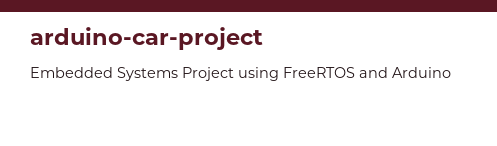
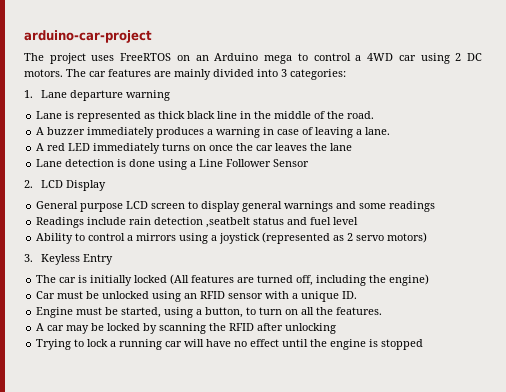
[30,67,451,81] Embedded Systems Project using FreeRTOS and Arduino -> [24,53,483,64] [24,69,346,80] [24,90,170,101] [36,111,375,122] [36,127,391,138] [36,143,353,154] [36,159,310,170] [24,180,106,191] [36,201,436,212] [36,217,359,228] [36,232,428,244] [24,254,113,265] [36,274,430,286] [36,291,358,302] [36,307,383,318] [36,323,337,334] [36,339,424,350] The project uses FreeRTOS on an Arduino mega to control a 4WD car using 2 DC motors. The car features are mainly divided into 3 categories: // 1. Lane departure warning // Lane is represented as thick black line in the middle of the road. // A buzzer immediately produces a warning in case of leaving a lane. // A red LED immediately turns on once the car leaves the lane // Lane detection is done using a Line Follower Sensor // 2. LCD Display // General purpose LCD screen to display general warnings and some readings // Readings include rain detection ,seatbelt status and fuel level // Ability to control a mirrors using a joystick (represented as 2 servo motors) // 3. Keyless Entry // The car is initially locked (All features are turned off, including the engine) // Car must be unlocked using an RFID sensor with a unique ID. // Engine must be started, using a button, to turn on all the features. // A car may be locked by scanning the RFID after unlocking // Trying to lock a running car will have no effect until the engine is stopped

